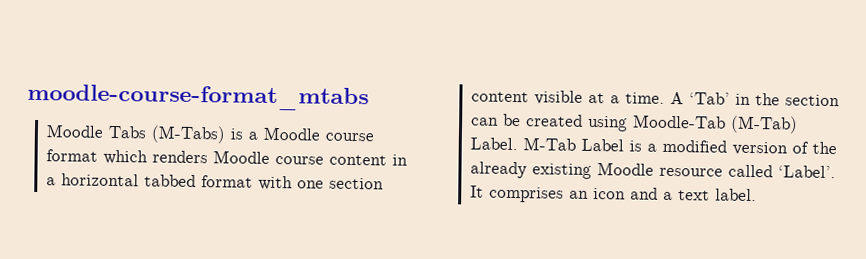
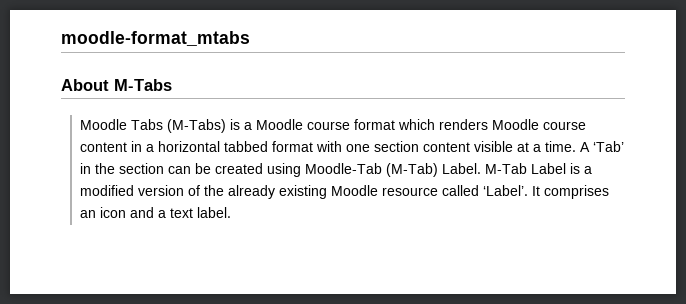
[27,83,369,112] moodle-course-format_mtabs -> [61,31,250,46] [61,79,172,91] moodle-format_mtabs // About M-Tabs

